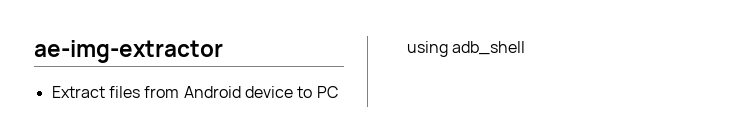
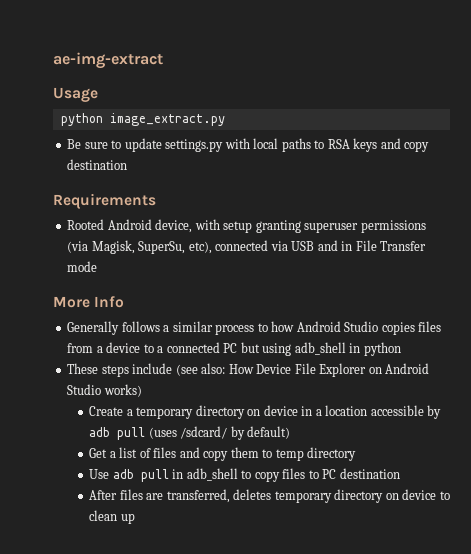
[34,40,223,63] [51,86,105,98] ae-img-extractor // Extract -> [53,52,163,69] [53,87,98,102] [60,113,225,126] [67,138,430,152] [67,159,128,170] [53,193,156,209] [67,219,426,233] [67,240,427,254] [67,261,98,272] [53,296,125,308] [67,321,415,335] ae-img-extract // Usage // python image_extract.py // Be sure to update settings.py with local paths to RSA keys and copy destination // Requirements // Rooted Android device, with setup granting superuser permissions (via Magisk, SuperSu, etc), connected via USB and in File Transfer mode // More Info // Generally follows a similar process to how Android Studio copies
[183,86,338,98] [406,41,525,57] Android device to PC using adb_shell -> [96,342,401,356] [67,363,430,377] [67,384,142,397] [89,405,442,419] [89,426,291,440] [89,447,357,461] [89,468,400,482] [89,489,450,503] [89,510,135,524] a device to a connected PC but using adb_shell in python // These steps include (see also: How Device File Explorer on Android Studio works) // Create a temporary directory on device in a location accessible by adb pull (uses /sdcard/ by default) // Get a list of files and copy them to temp directory // Use adb pull in adb_shell to copy files to PC destination // After files are transferred, deletes temporary directory on device to clean up

